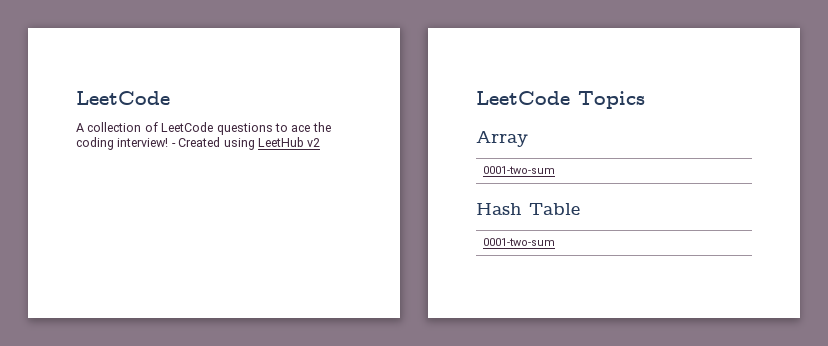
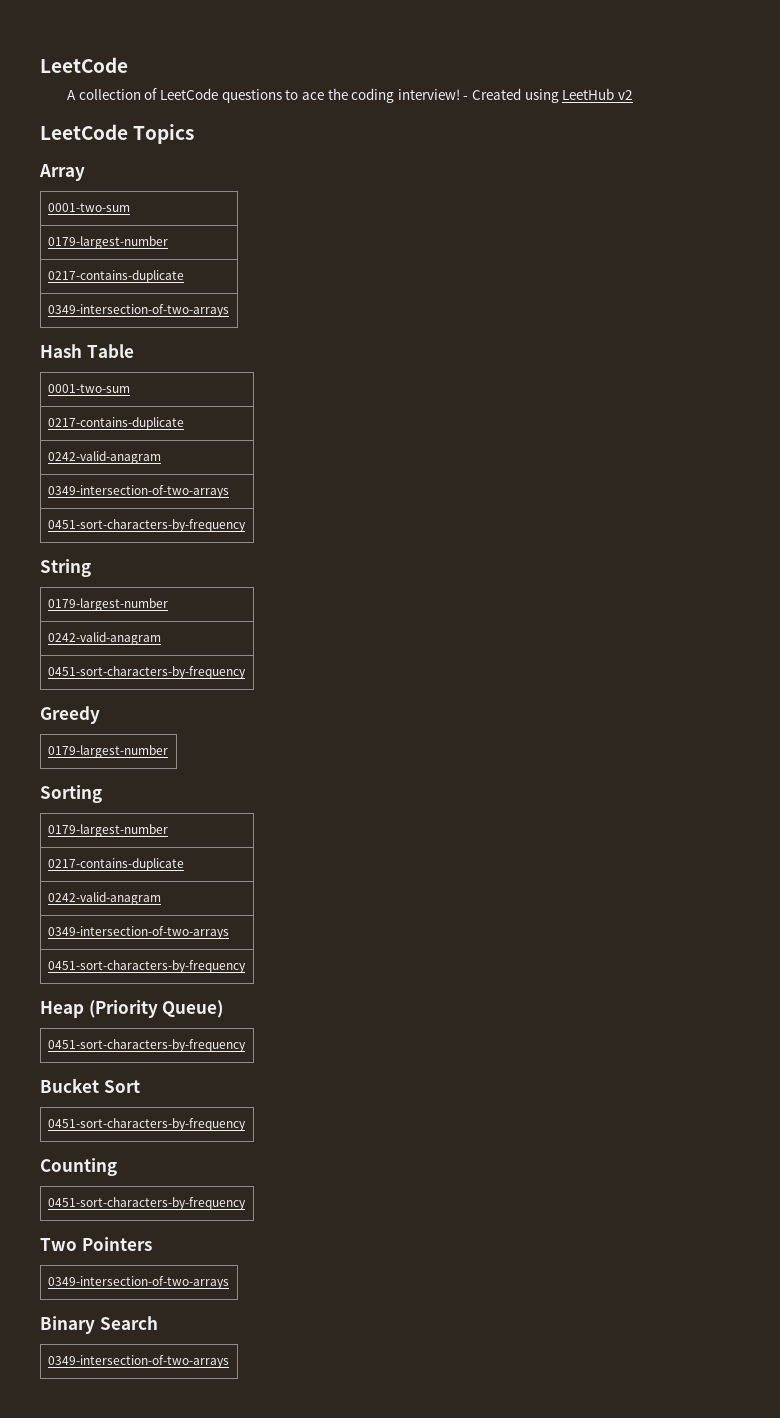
(555, 170) none -> [47,236,168,249] [47,270,184,283] [47,304,229,317] // 0179-largest-number // 0217-contains-duplicate // 0349-intersection-of-two-arrays
(555, 242) none -> [47,417,184,430] [47,451,161,464] [47,485,229,498] [47,519,246,532] [40,559,91,577] [47,598,168,611] [47,632,161,645] [47,666,246,679] [40,706,100,724] [47,745,168,758] [40,785,102,803] [47,824,168,837] [47,858,184,871] [47,892,161,905] [47,926,229,939] [47,960,246,973] [40,1000,224,1018] [47,1039,246,1052] [40,1078,140,1093] [47,1118,246,1131] [40,1158,117,1176] [47,1197,246,1210] [40,1237,152,1251] [47,1276,229,1289] [40,1316,158,1334] [47,1355,229,1368] // 0217-contains-duplicate // 0242-valid-anagram // 0349-intersection-of-two-arrays // 0451-sort-characters-by-frequency // String // 0179-largest-number // 0242-valid-anagram // 0451-sort-characters-by-frequency // Greedy // 0179-largest-number // Sorting // 0179-largest-number // 0217-contains-duplicate // 0242-valid-anagram // 0349-intersection-of-two-arrays // 0451-sort-characters-by-frequency // Heap (Priority Queue) // 0451-sort-characters-by-frequency // Bucket Sort // 0451-sort-characters-by-frequency // Counting // 0451-sort-characters-by-frequency // Two Pointers // 0349-intersection-of-two-arrays // Binary Search // 0349-intersection-of-two-arrays

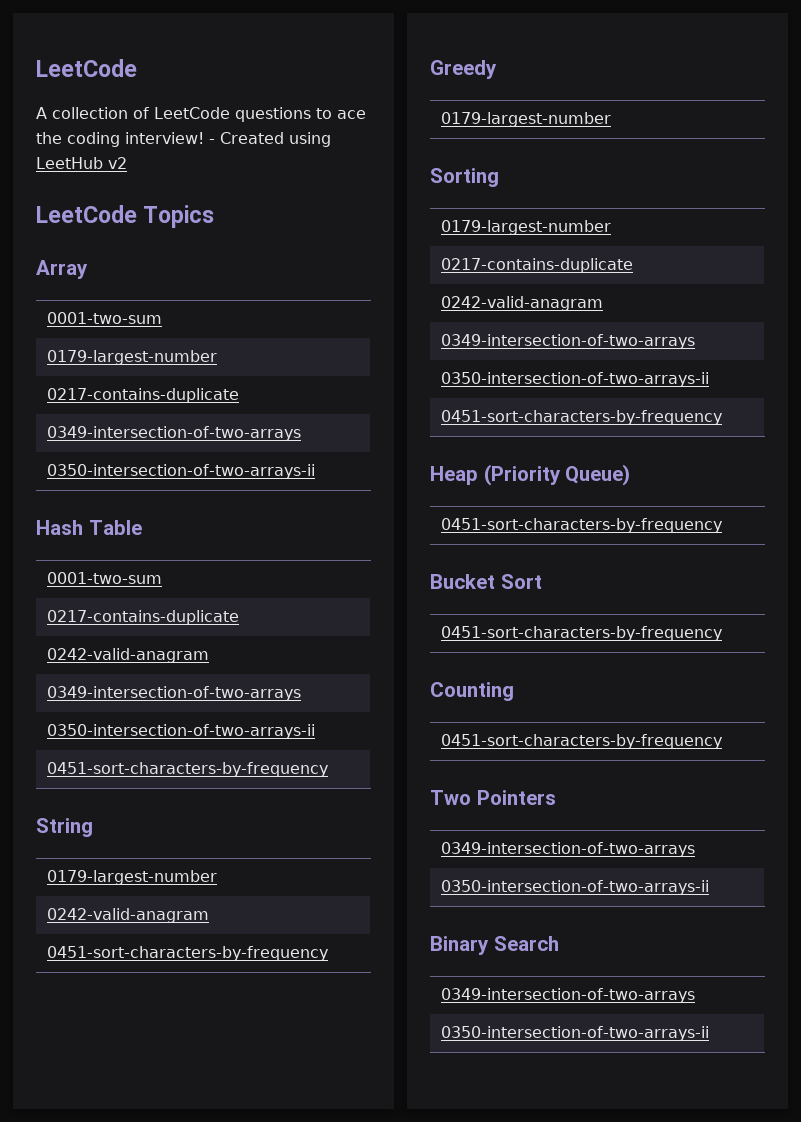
(229, 310) none -> [47,464,316,479] // 0350-intersection-of-two-arrays-ii
(229, 491) none -> [47,724,316,739] // 0350-intersection-of-two-arrays-ii
(229, 932) none -> [441,372,710,387] // 0350-intersection-of-two-arrays-ii
(229, 1282) none -> [441,880,710,895] // 0350-intersection-of-two-arrays-ii
(229, 1361) none -> [441,1026,710,1041] // 0350-intersection-of-two-arrays-ii

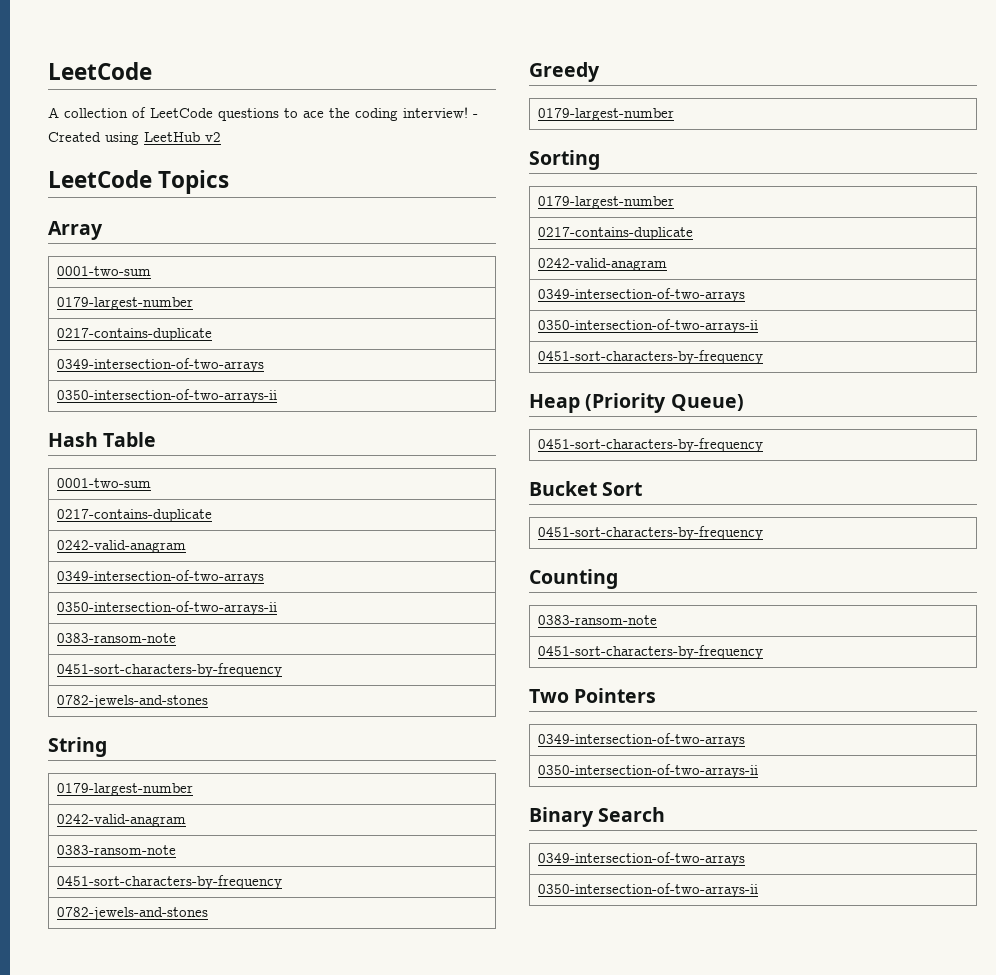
[47,762,329,777] // 0451-sort-characters-by-frequency -> [56,633,176,643] [56,663,282,677] [56,695,208,708] // 0383-ransom-note // 0451-sort-characters-by-frequency // 0782-jewels-and-stones
[47,946,329,961] // 0451-sort-characters-by-frequency -> [56,845,176,855] [56,875,282,889] [56,907,208,920] // 0383-ransom-note // 0451-sort-characters-by-frequency // 0782-jewels-and-stones
(514, 691) none -> [537,615,657,625] // 0383-ransom-note

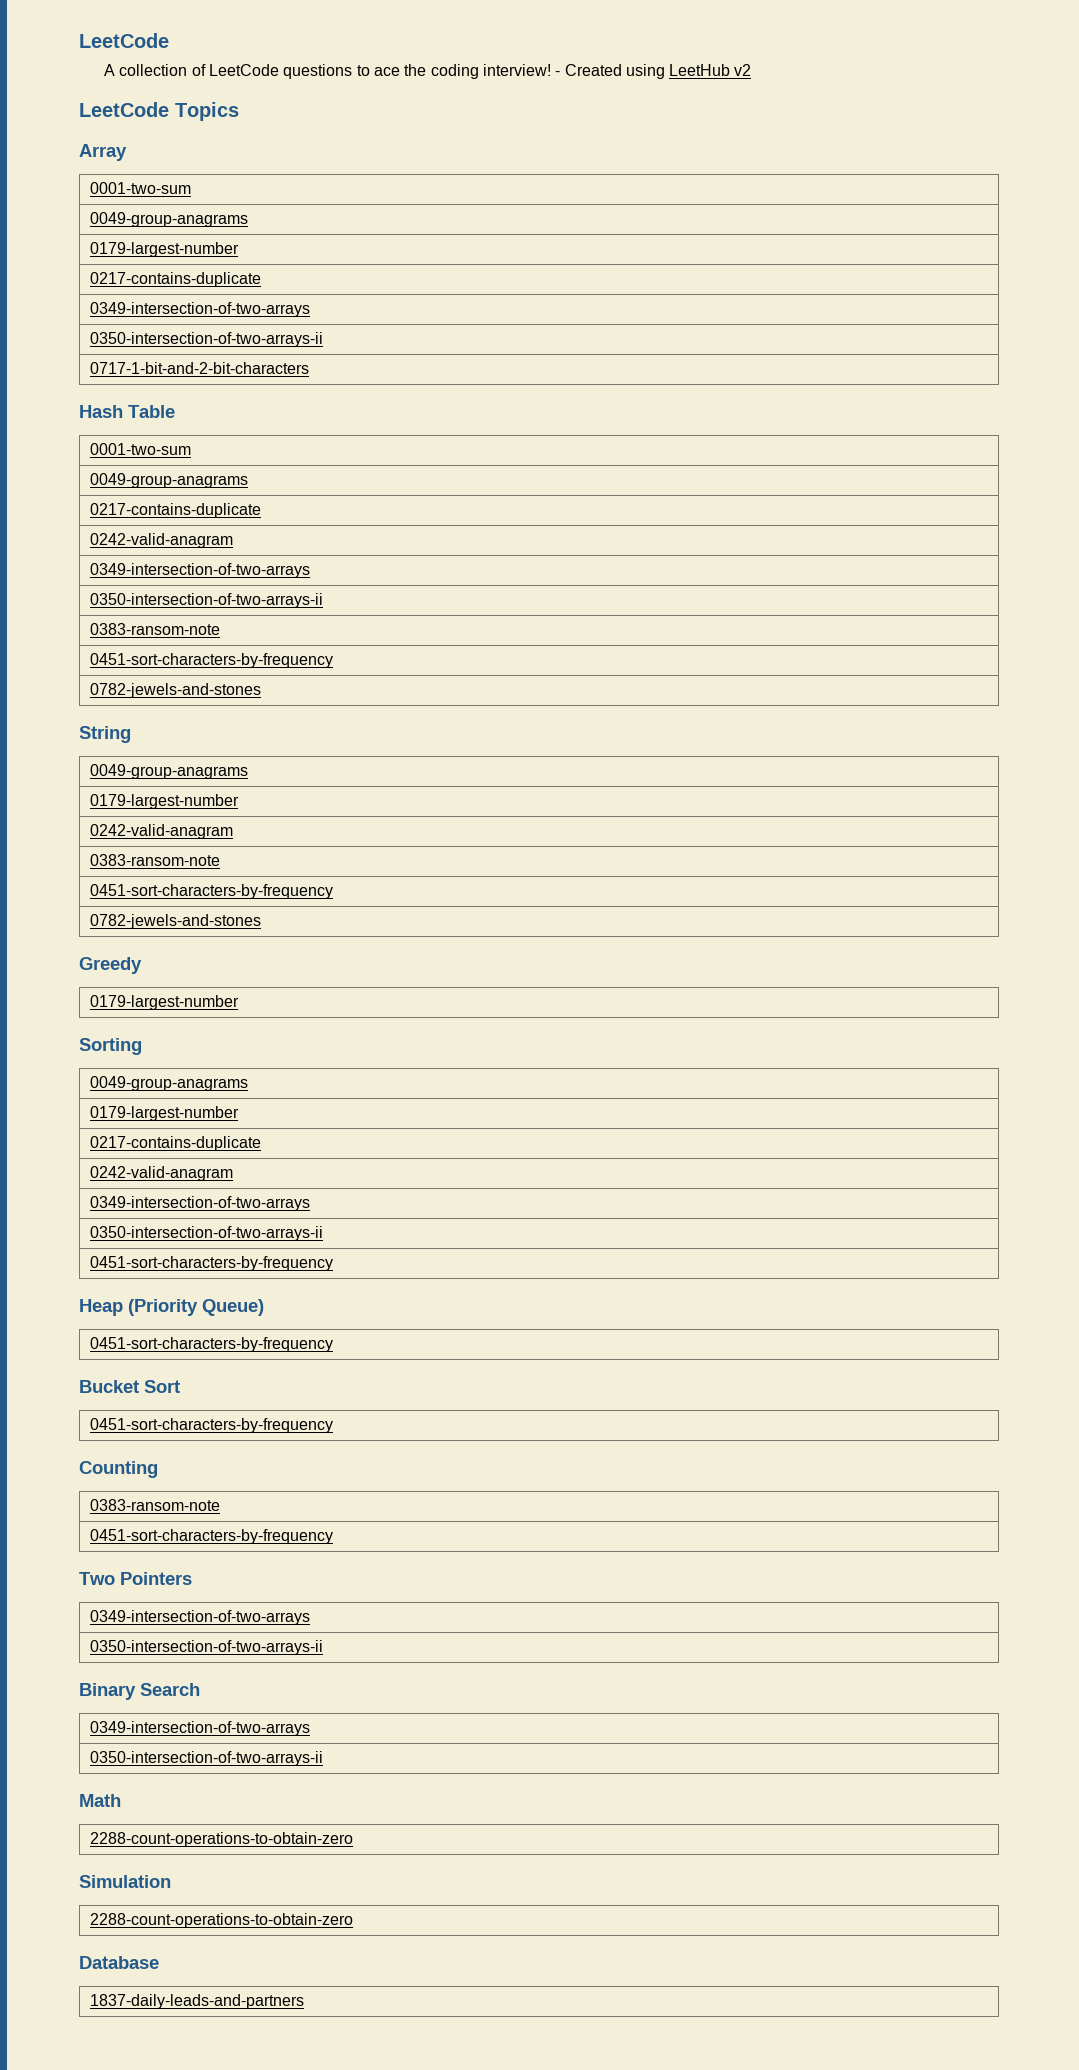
(151, 271) none -> [89,212,248,227] // 0049-group-anagrams
(277, 396) none -> [89,362,309,374] // 0717-1-bit-and-2-bit-characters
(151, 483) none -> [89,473,248,488] // 0049-group-anagrams
(107, 747) none -> [89,764,248,779] // 0049-group-anagrams
(600, 160) none -> [89,1076,248,1091] // 0049-group-anagrams
(758, 890) none -> [79,1794,121,1807] [89,1832,353,1847] [79,1875,171,1888] [89,1913,353,1928] [79,1956,159,1969] [89,1994,304,2009] // Math // 2288-count-operations-to-obtain-zero // Simulation // 2288-count-operations-to-obtain-zero // Database // 1837-daily-leads-and-partners

